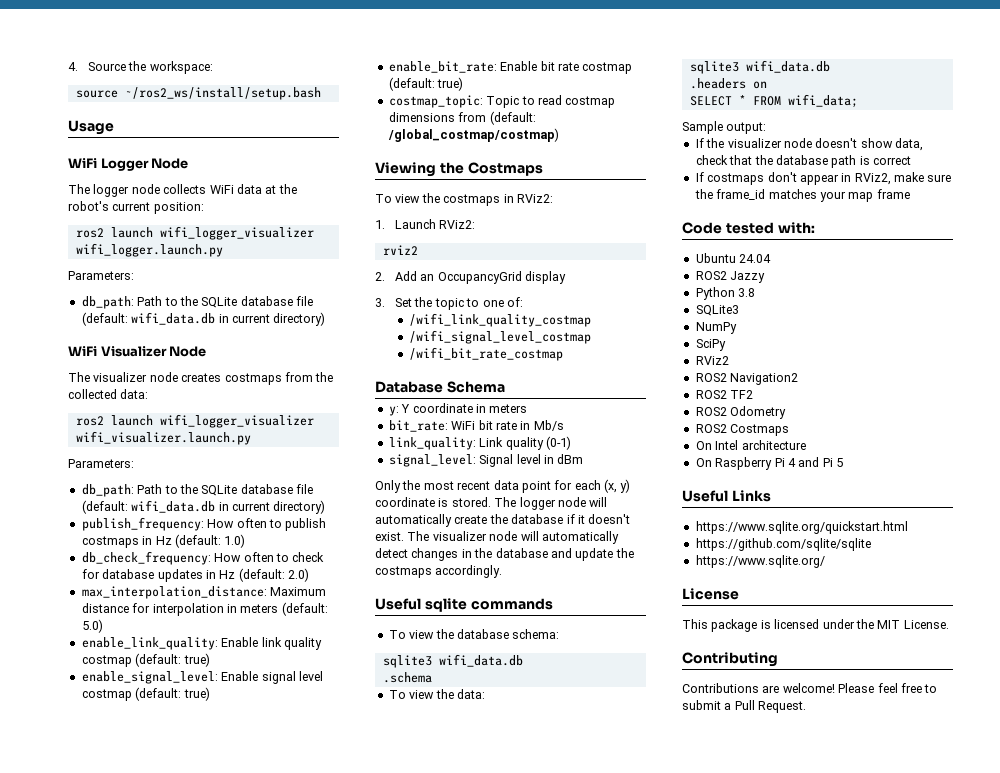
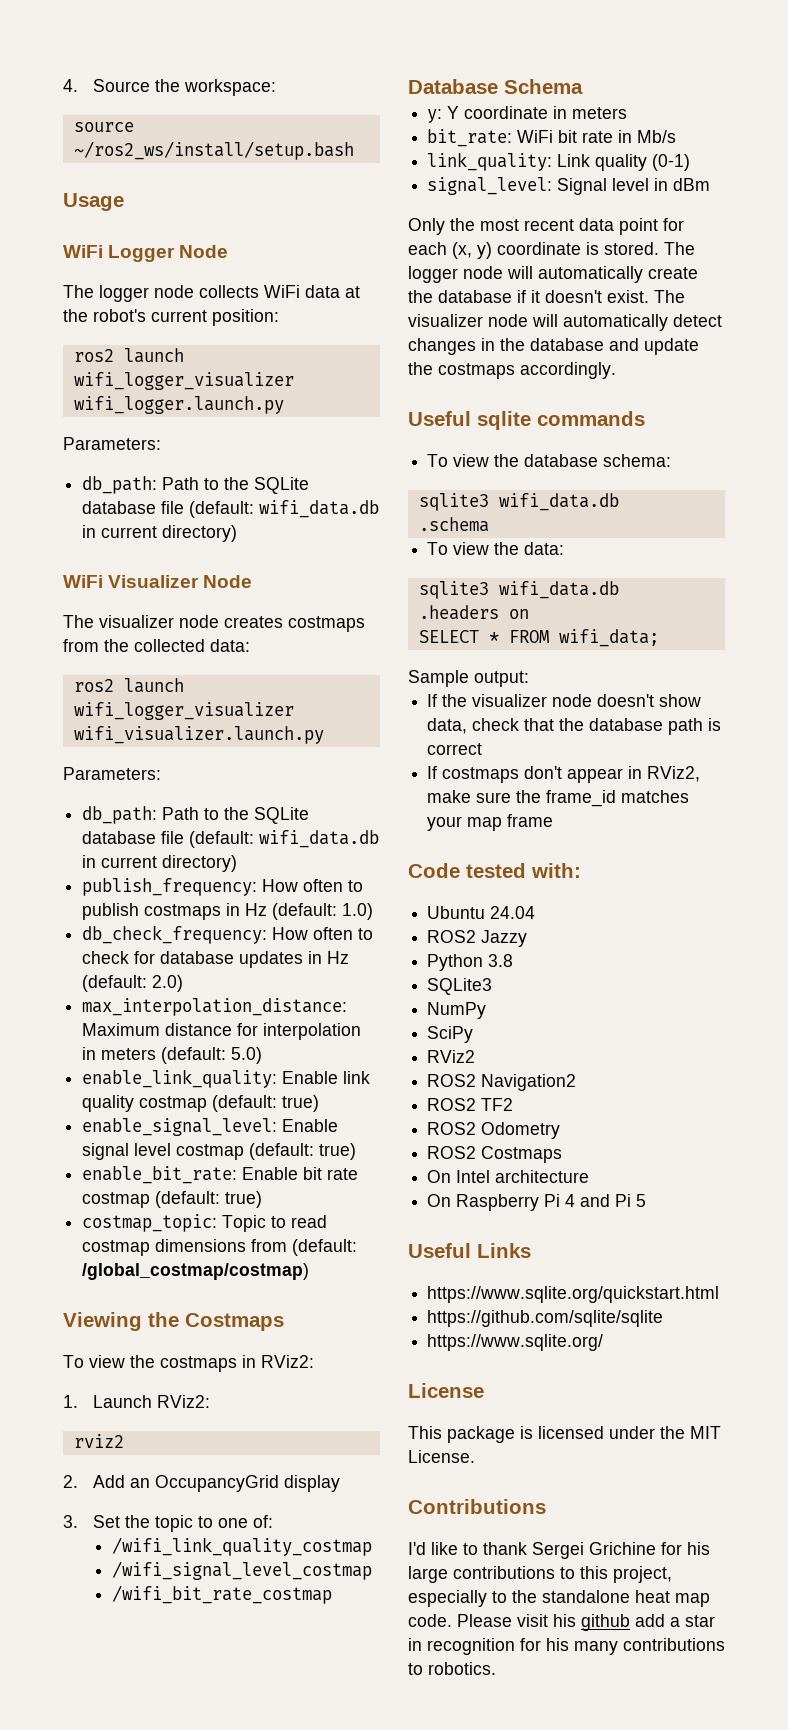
[682,652,778,667] [682,683,938,693] [682,700,807,713] Contributing // Contributions are welcome! Please feel free to submit a Pull Request. -> [408,1499,546,1514] [408,1542,710,1559] [408,1566,672,1583] [408,1590,710,1607] [408,1614,715,1631] [408,1638,725,1655] [408,1662,496,1675] Contributions // I'd like to thank Sergei Grichine for his large contributions to this project, especially to the standalone heat map code. Please visit his github add a star in recognition for his many contributions to robotics.

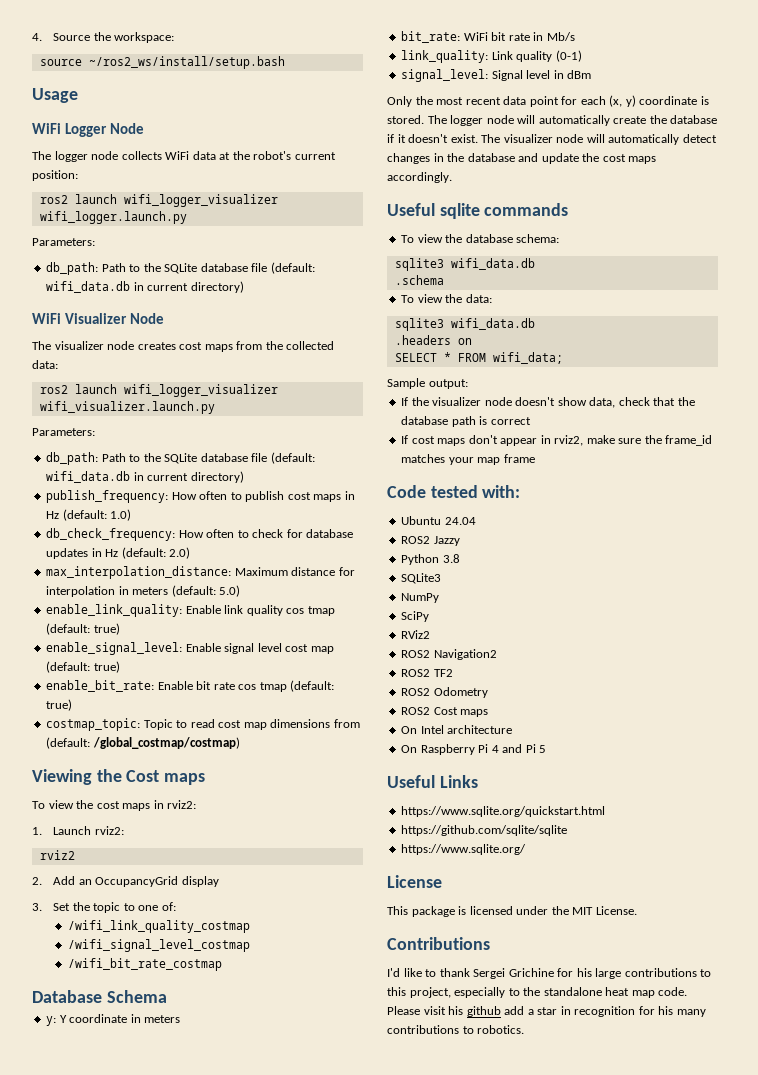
[288,616,365,632] costmaps -> [179,342,233,352] cost maps
[144,904,222,920] costmaps -> [287,492,342,502] cost maps
[139,1096,208,1112] costmap -> [286,606,335,616] cos tmap
[176,1144,245,1160] costmap -> [285,644,334,654] cost map
[82,1192,151,1208] costmap -> [238,682,287,692] cos tmap
[82,1240,151,1256] costmap -> [218,720,267,730] cost map
[185,1313,284,1331] [63,1355,314,1372] Costmaps // To view the costmaps in RViz2: -> [126,770,206,785] [32,800,197,811] Cost maps // To view the cost maps in rviz2:
[156,1395,210,1408] RViz2: -> [94,826,124,835] rviz2:
[438,363,515,379] costmaps -> [602,154,657,164] cost maps
[442,767,520,783] costmaps -> [411,436,466,446] cost maps
[647,766,701,782] RViz2, -> [554,435,584,446] rviz2,
[481,1146,563,1163] Costmaps -> [433,707,489,717] Cost maps

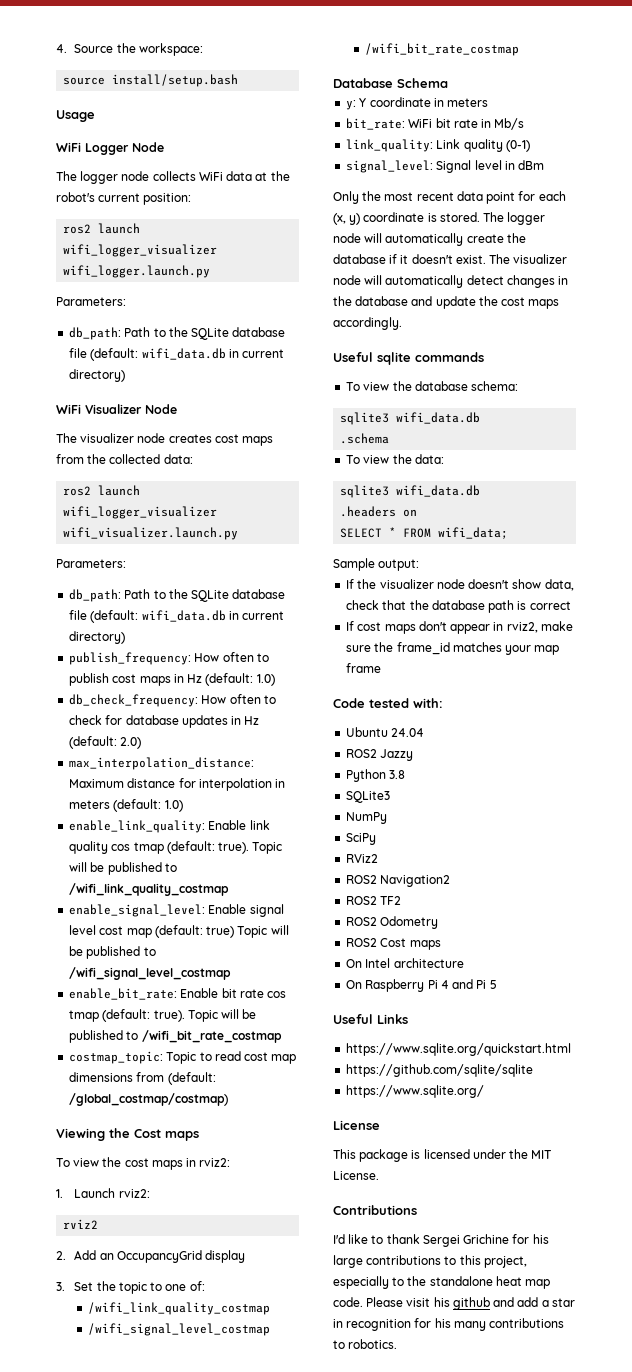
[88,56,285,69] ~/ros2_ws/install/setup.bash -> [112,74,239,87] install/setup.bash
[219,585,241,597] 5.0) -> [164,800,183,812] 1.0)
[93,623,120,635] true) -> [218,842,283,854] [69,862,177,875] [69,883,230,896] true). Topic will be published to /wifi_link_quality_costmap
(120, 667) none -> [237,925,289,938] [69,946,156,959] [69,967,232,980] Topic will be published to /wifi_signal_level_costmap
[46,699,73,711] true) -> [153,1009,257,1022] [69,1030,282,1043] true). Topic will be published to /wifi_bit_rate_costmap
(501, 1011) none -> [493,1297,515,1307] and

